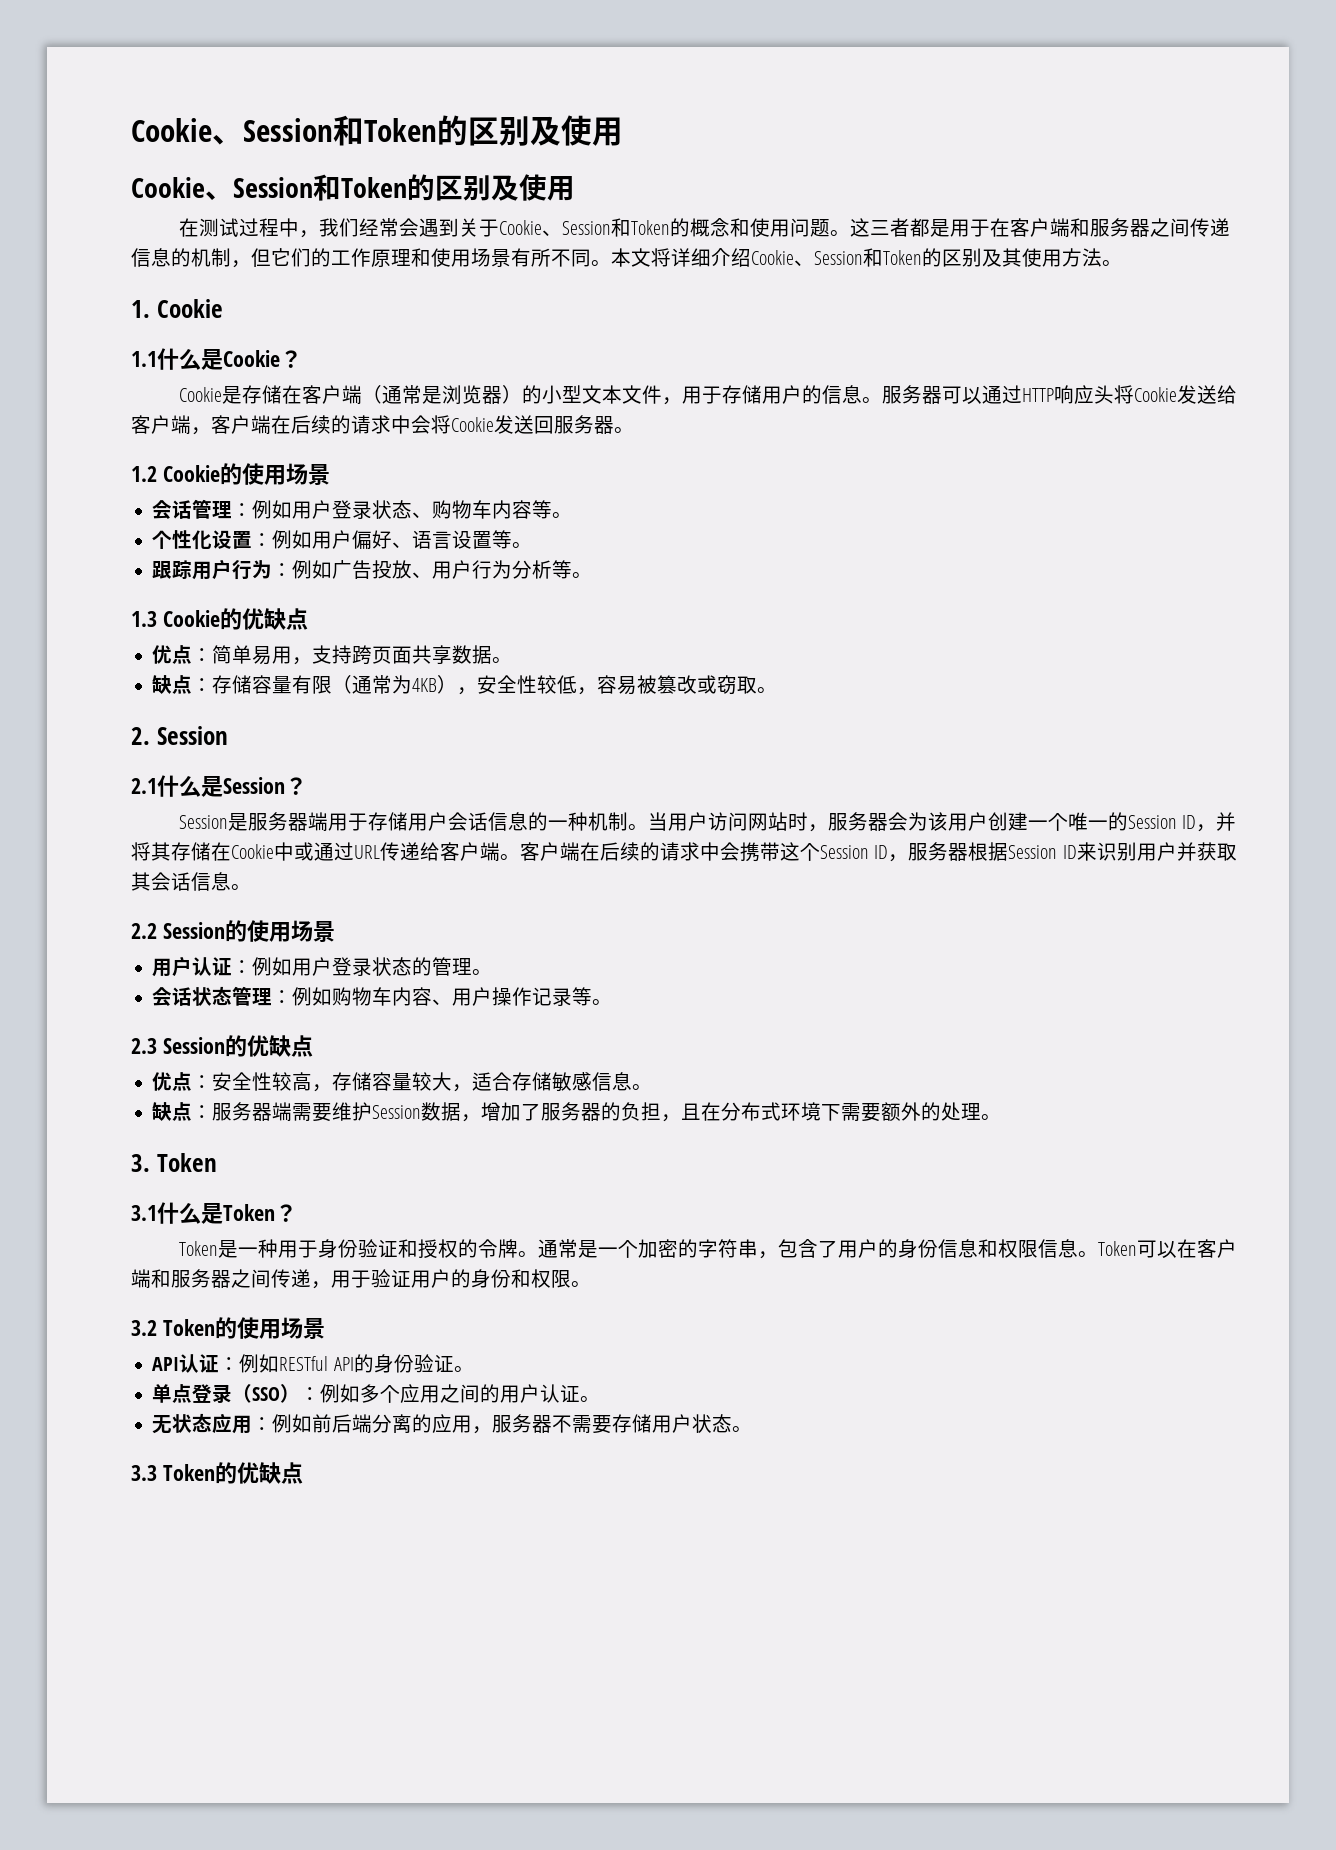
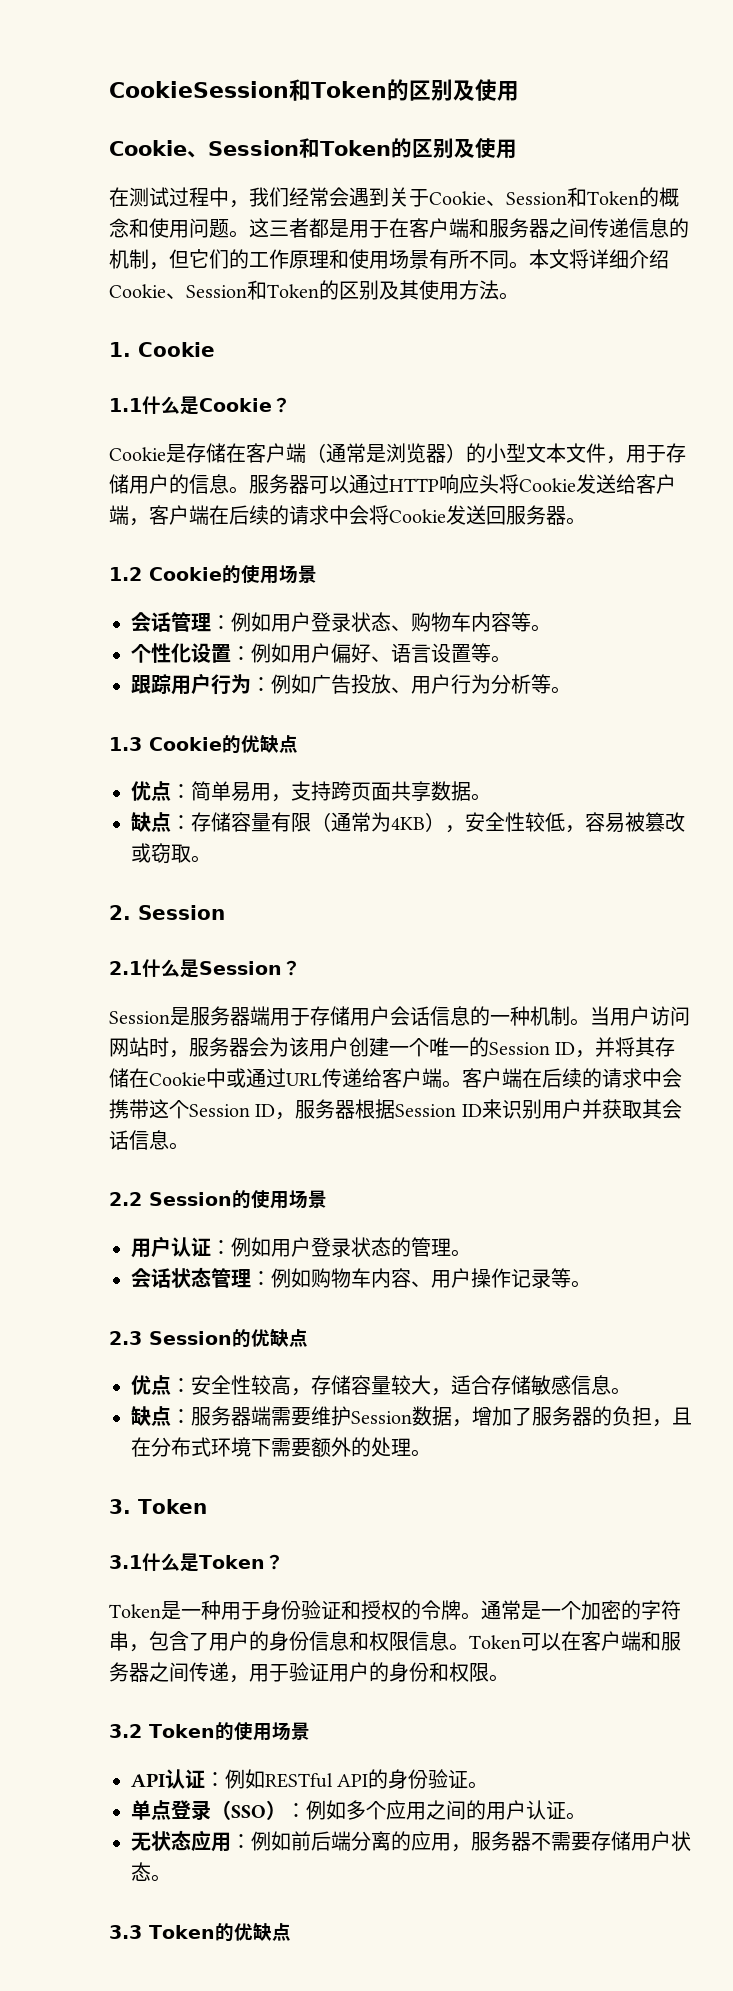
[131,118,333,145] Cookie、Session -> [109,81,289,98] CookieSession

